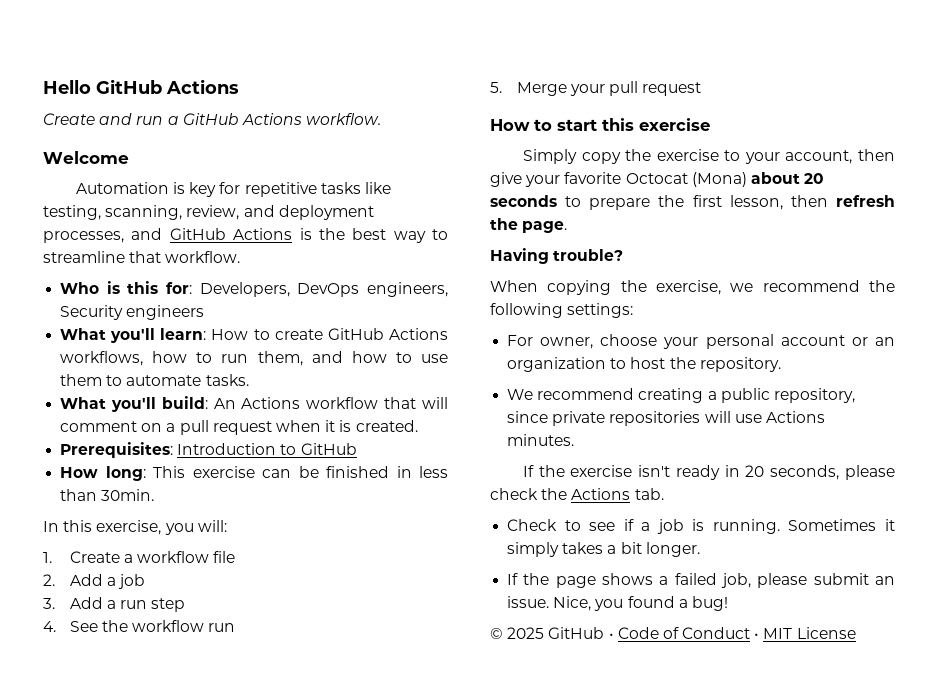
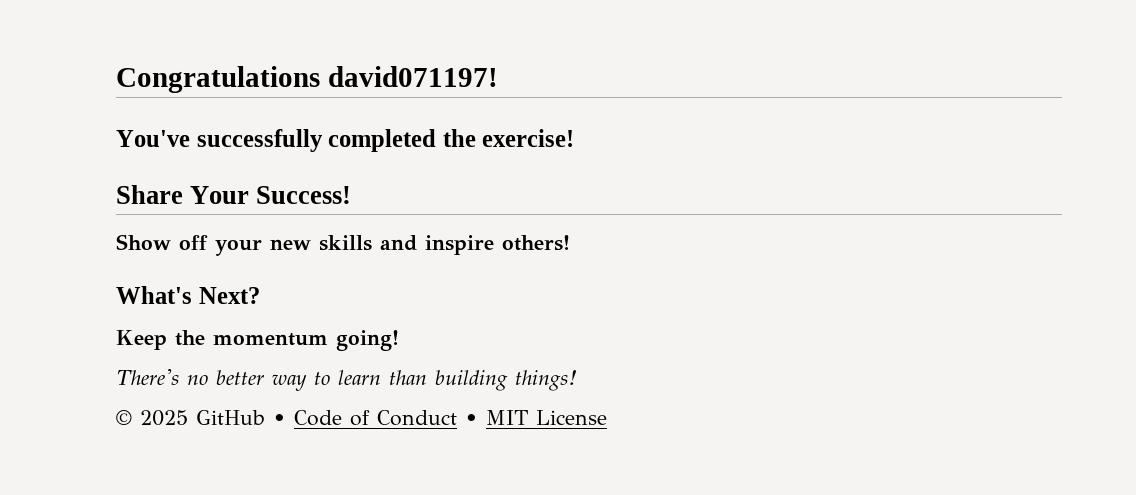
[43,79,239,94] [43,113,382,125] [43,151,129,164] [75,182,392,197] [43,205,374,220] [43,228,448,243] [43,251,241,263] [60,281,448,297] [60,305,205,320] [60,328,448,343] [60,351,448,366] [60,374,249,386] [60,396,449,412] [60,420,418,435] [60,442,357,458] [60,466,448,481] [60,489,155,501] [43,520,227,535] [43,551,236,563] [43,574,145,589] [43,597,186,612] [43,620,236,632] [490,81,702,96] [490,118,710,131] [522,149,895,164] [490,172,825,187] [490,195,895,210] [490,218,568,233] [490,248,624,264] [490,280,895,295] [490,303,634,318] [507,334,895,349] [507,357,781,372] [507,388,855,403] [507,411,825,426] [507,434,575,446] [522,465,895,480] [490,488,664,500] [507,519,895,534] [507,542,700,557] [507,573,895,588] [507,596,728,611] Hello GitHub Actions // Create and run a GitHub Actions workflow. // Welcome // Automation is key for repetitive tasks like testing, scanning, review, and deployment processes, and GitHub Actions is the best way to streamline that workflow. // Who is this for: Developers, DevOps engineers, Security engineers // What you'll learn: How to create GitHub Actions workflows, how to run them, and how to use them to automate tasks. // What you'll build: An Actions workflow that will comment on a pull request when it is created. // Prerequisites: Introduction to GitHub // How long: This exercise can be finished in less than 30min. // In this exercise, you will: // 1. Create a workflow file // 2. Add a job // 3. Add a run step // 4. See the workflow run // 5. Merge your pull request // How to start this exercise // Simply copy the exercise to your account, then give your favorite Octocat (Mona) about 20 seconds to prepare the first lesson, then refresh the page. // Having trouble? // When copying the exercise, we recommend the following settings: // For owner, choose your personal account or an organization to host the repository. // We recommend creating a public repository, since private repositories will use Actions minutes. // If the exercise isn't ready in 20 seconds, please check the Actions tab. // Check to see if a job is running. Sometimes it simply takes a bit longer. // If the page shows a failed job, please submit an issue. Nice, you found a bug! -> [116,66,498,93] [116,129,575,152] [116,185,352,204] [116,234,570,256] [116,286,260,304] [116,330,399,351] [116,369,578,391] Congratulations david071197! // You've successfully completed the exercise! // Share Your Success! // Show off your new skills and inspire others! // What's Next? // Keep the momentum going! // There's no better way to learn than building things!

